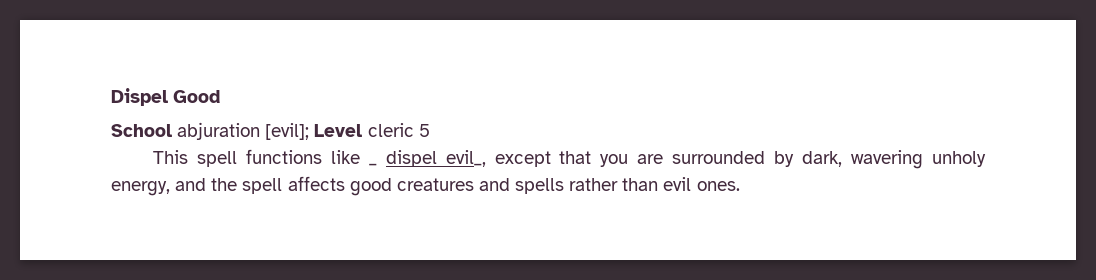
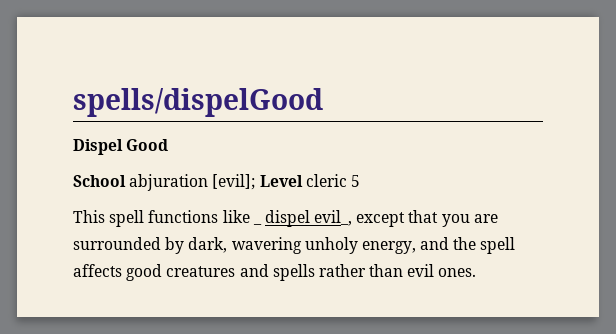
(111, 97) none -> [73,88,323,117] spells/dispelGood //

